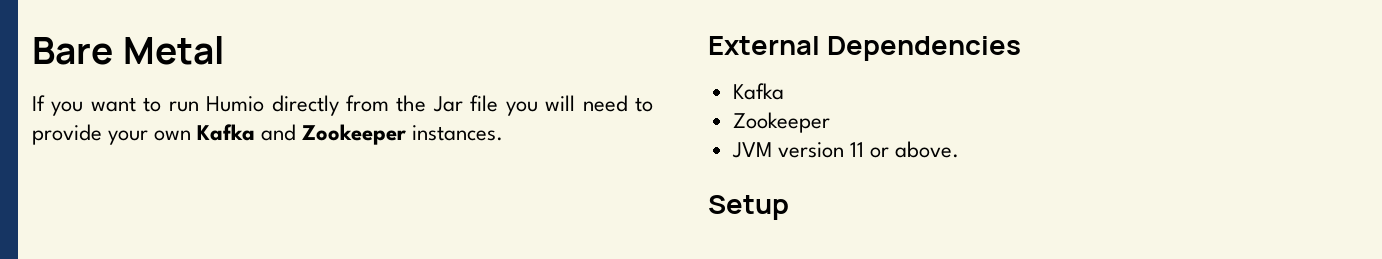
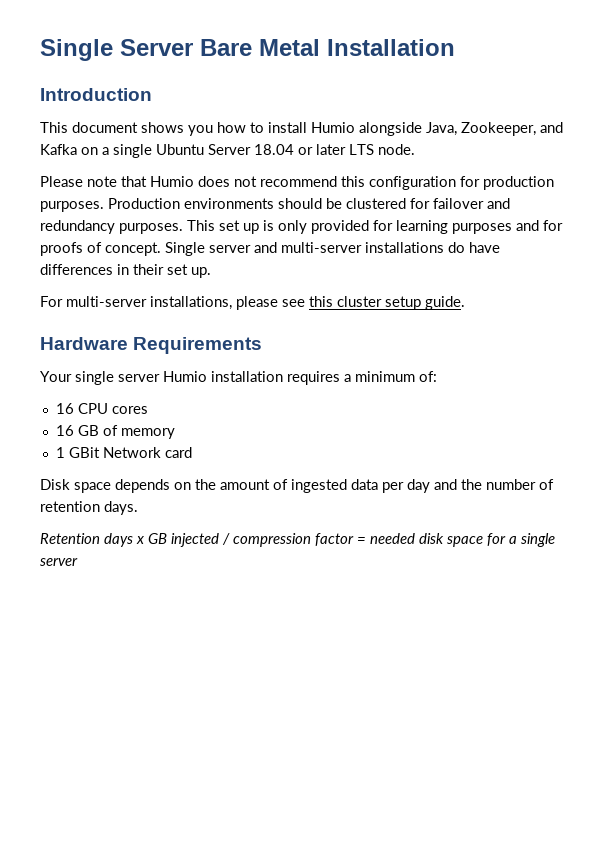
(32, 51) none -> [40,39,193,61] Single Server
[32,95,654,116] [32,124,504,145] [708,36,1022,61] [732,83,784,100] [732,112,830,133] [731,141,960,158] [708,195,789,220] // If you want to run Humio directly from the Jar file you will need to provide your own Kafka and Zookeeper instances. // External Dependencies // Kafka // Zookeeper // JVM version 11 or above. // Setup -> [327,39,455,56] [40,88,152,101] [40,122,563,136] [40,144,415,158] [40,176,554,190] [40,198,510,212] [40,220,563,234] [40,242,500,256] [40,264,211,278] [40,296,465,310] [40,337,263,354] [40,371,437,385] [55,403,148,414] [55,425,175,439] [55,447,192,458] [40,479,554,493] [40,501,138,515] [40,533,555,547] [40,558,78,566] Installation // Introduction // This document shows you how to install Humio alongside Java, Zookeeper, and Kafka on a single Ubuntu Server 18.04 or later LTS node. // Please note that Humio does not recommend this configuration for production purposes. Production environments should be clustered for failover and redundancy purposes. This set up is only provided for learning purposes and for proofs of concept. Single server and multi-server installations do have differences in their set up. // For multi-server installations, please see this cluster setup guide. // Hardware Requirements // Your single server Humio installation requires a minimum of: // 16 CPU cores // 16 GB of memory // 1 GBit Network card // Disk space depends on the amount of ingested data per day and the number of retention days. // Retention days x GB injected / compression factor = needed disk space for a single server

